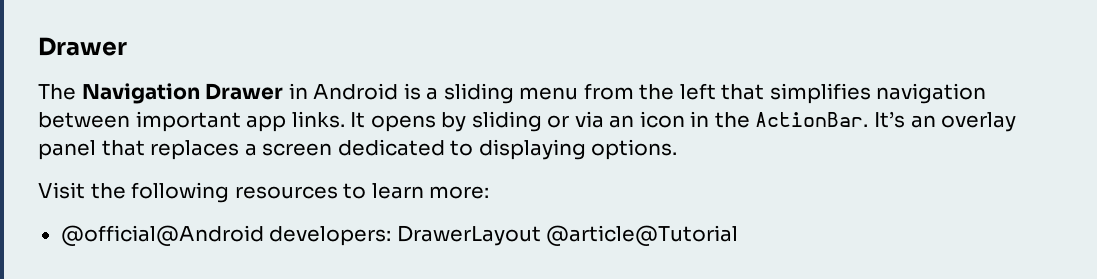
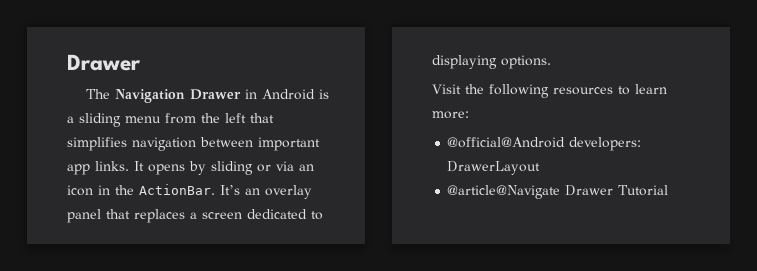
[546,225,739,246] @article@Tutorial -> [447,185,669,199] // @article@Navigate Drawer Tutorial

